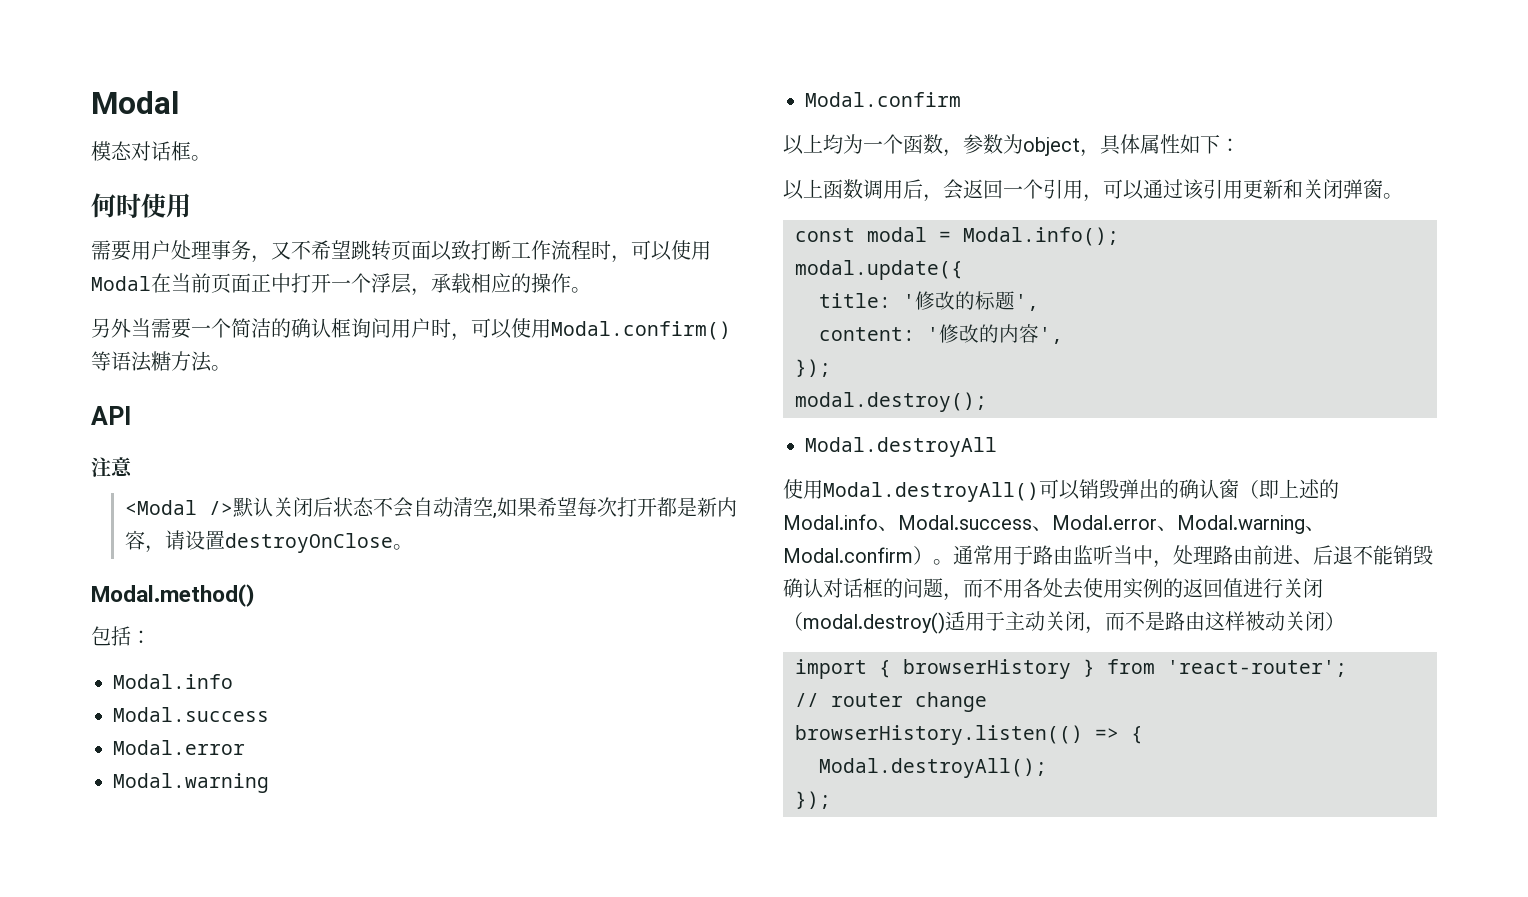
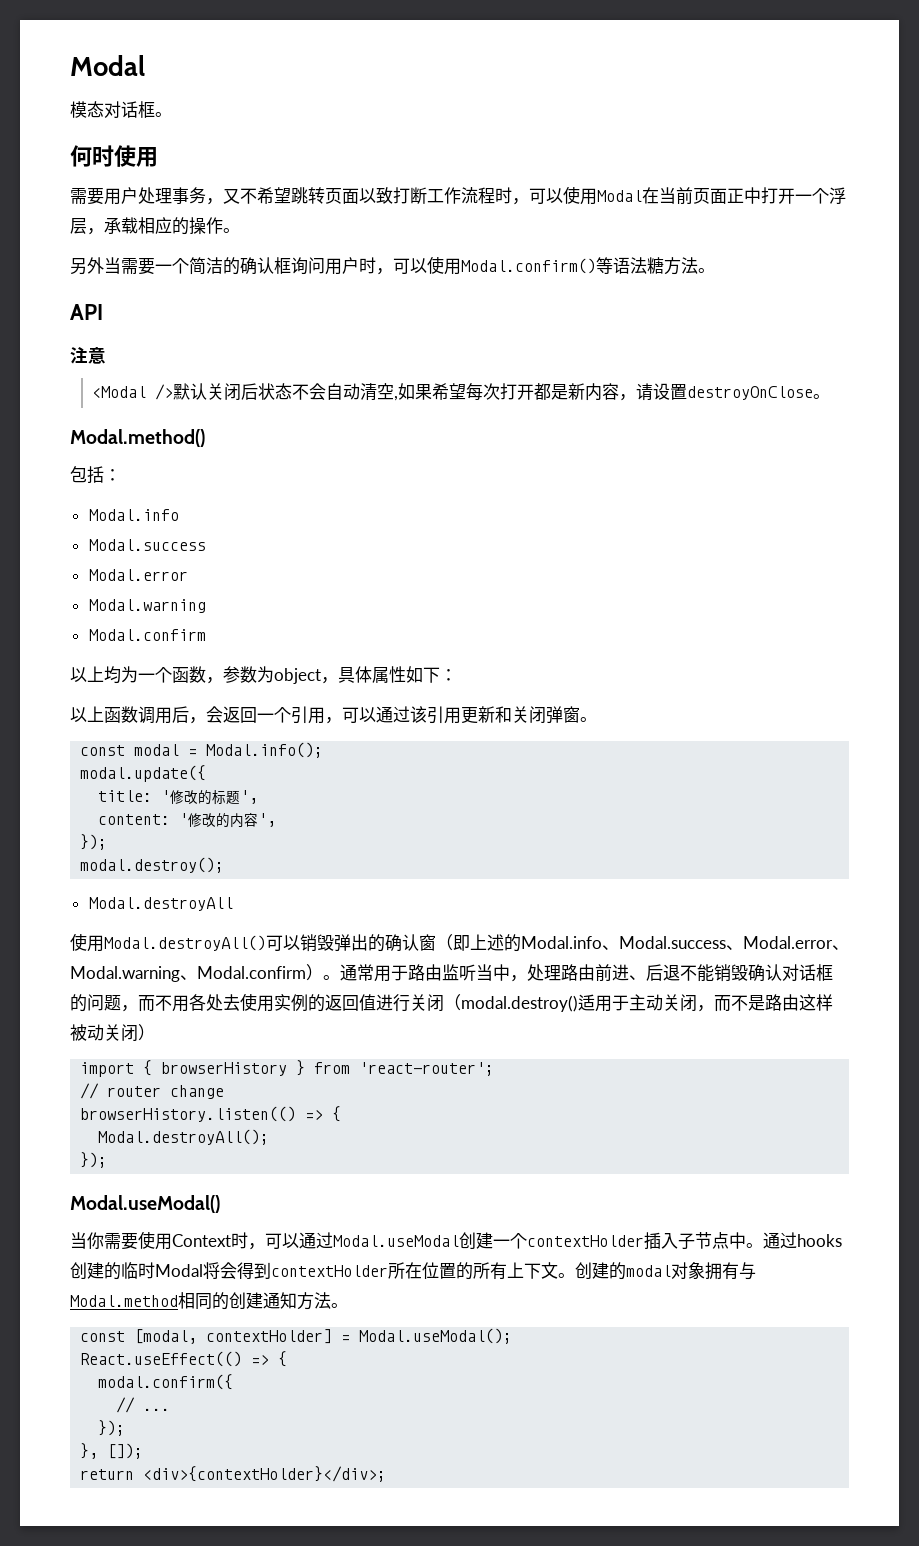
(831, 800) none -> [70,1195,220,1213] [70,1231,842,1250] [70,1262,756,1280] [70,1292,348,1310] [80,1328,513,1344] [80,1351,288,1367] [98,1374,234,1390] [116,1397,171,1413] [98,1420,126,1436] [80,1443,144,1459] [80,1466,387,1482] // Modal.useModal() // 当你需要使用Context时，可以通过Modal.useModal创建一个contextHolder插入子节点中。通过hooks创建的临时Modal将会得到contextHolder所在位置的所有上下文。创建的modal对象拥有与Modal.method相同的创建通知方法。 // const [modal, contextHolder] = Modal.useModal(); // React.useEffect(() => { // modal.confirm({ // // ... // }); // }, []); // return <div>{contextHolder}</div>;

